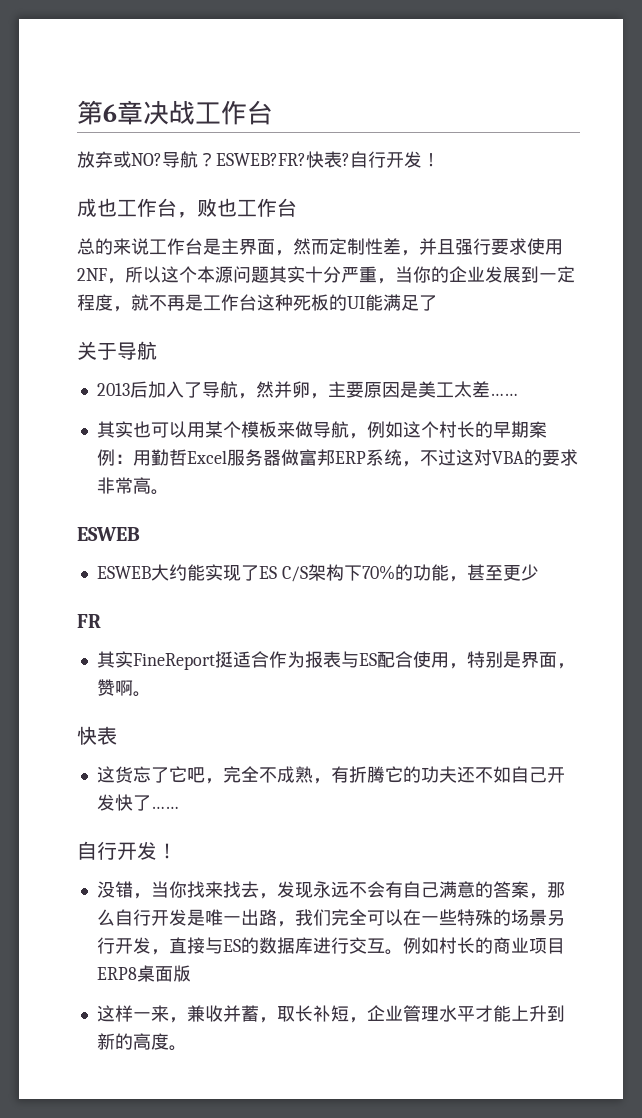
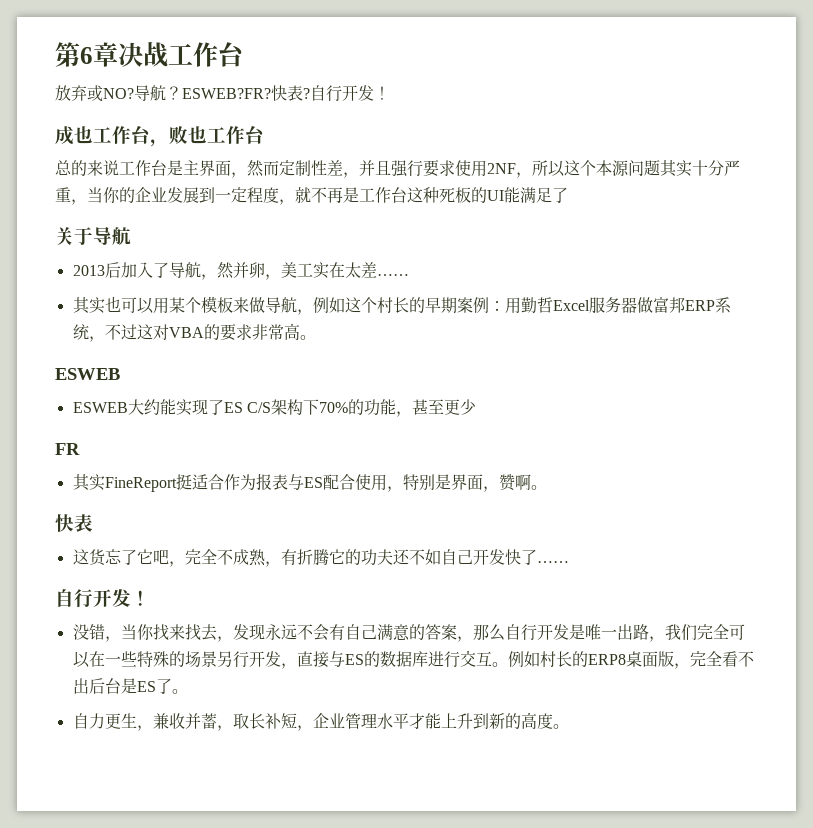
[327,381,454,398] 主要原因是美工 -> [280,262,345,279] 美工实在
[492,937,565,954] 商业项目 -> (588, 659) none
[96,1005,169,1022] // 这样一来 -> [673,651,754,669] [72,678,188,694] [72,713,137,729] ，完全看不出后台是ES了。 // 自力更生

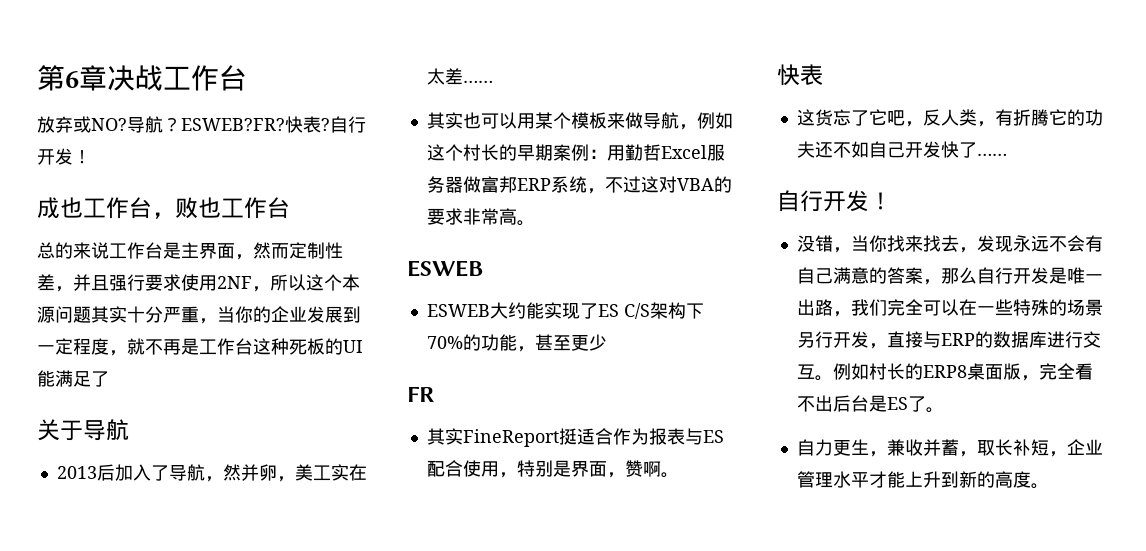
[184,549,266,566] 完全不成熟 -> [922,109,977,126] 反人类
[344,654,364,665] ES -> [940,333,975,346] ERP

